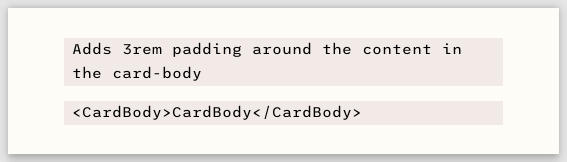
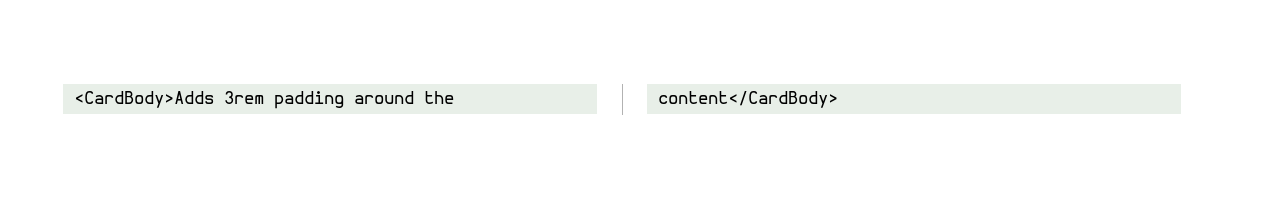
[72,42,113,55] Adds -> [74,91,215,108] <CardBody>Adds
[362,43,463,55] [72,66,203,81] [72,105,363,120] content in the card-body // <CardBody>CardBody</CardBody> -> [658,91,839,108] content</CardBody>

